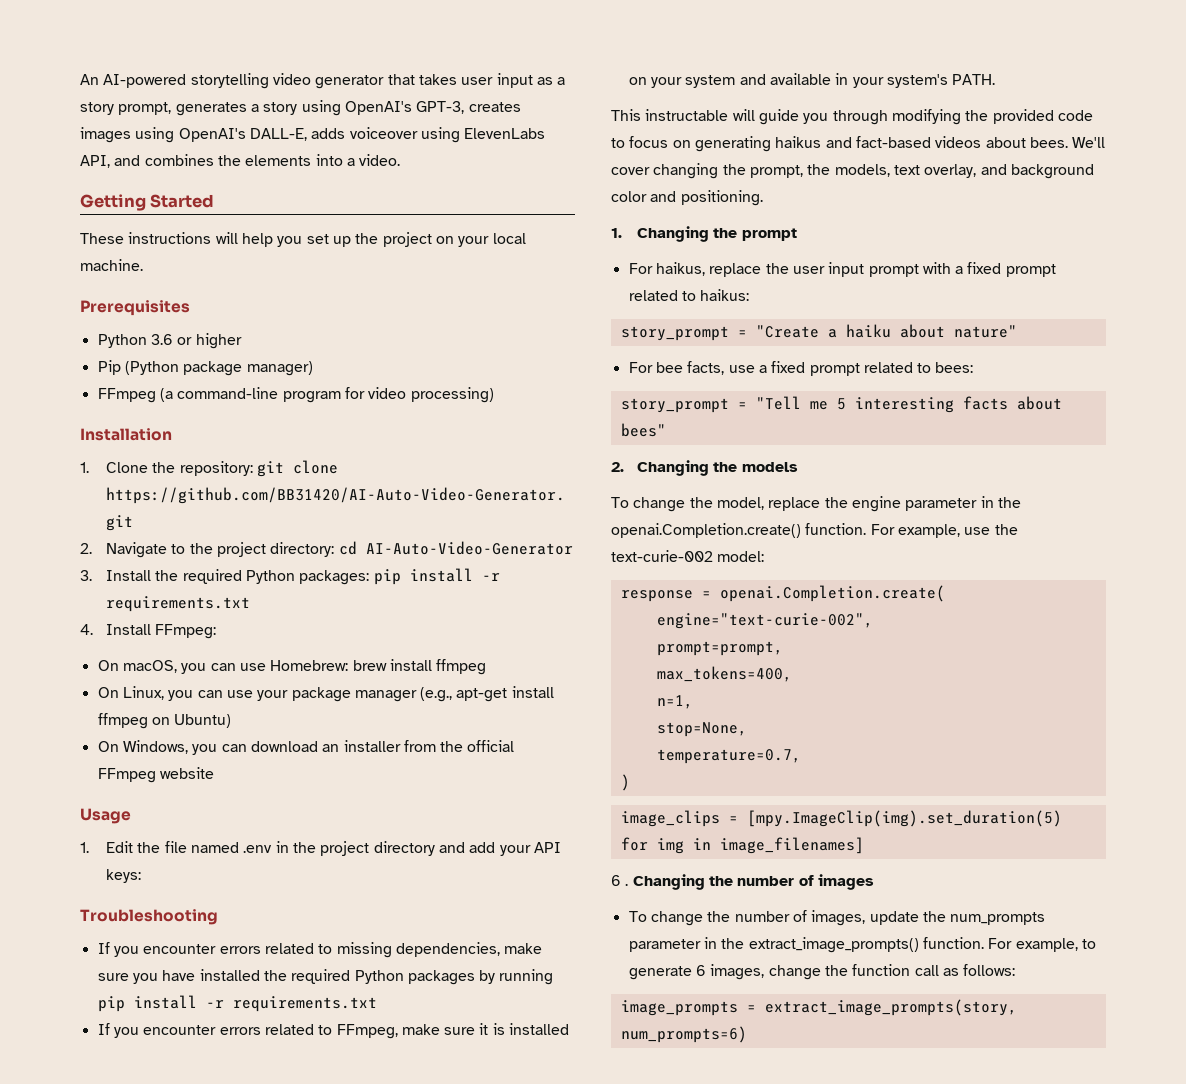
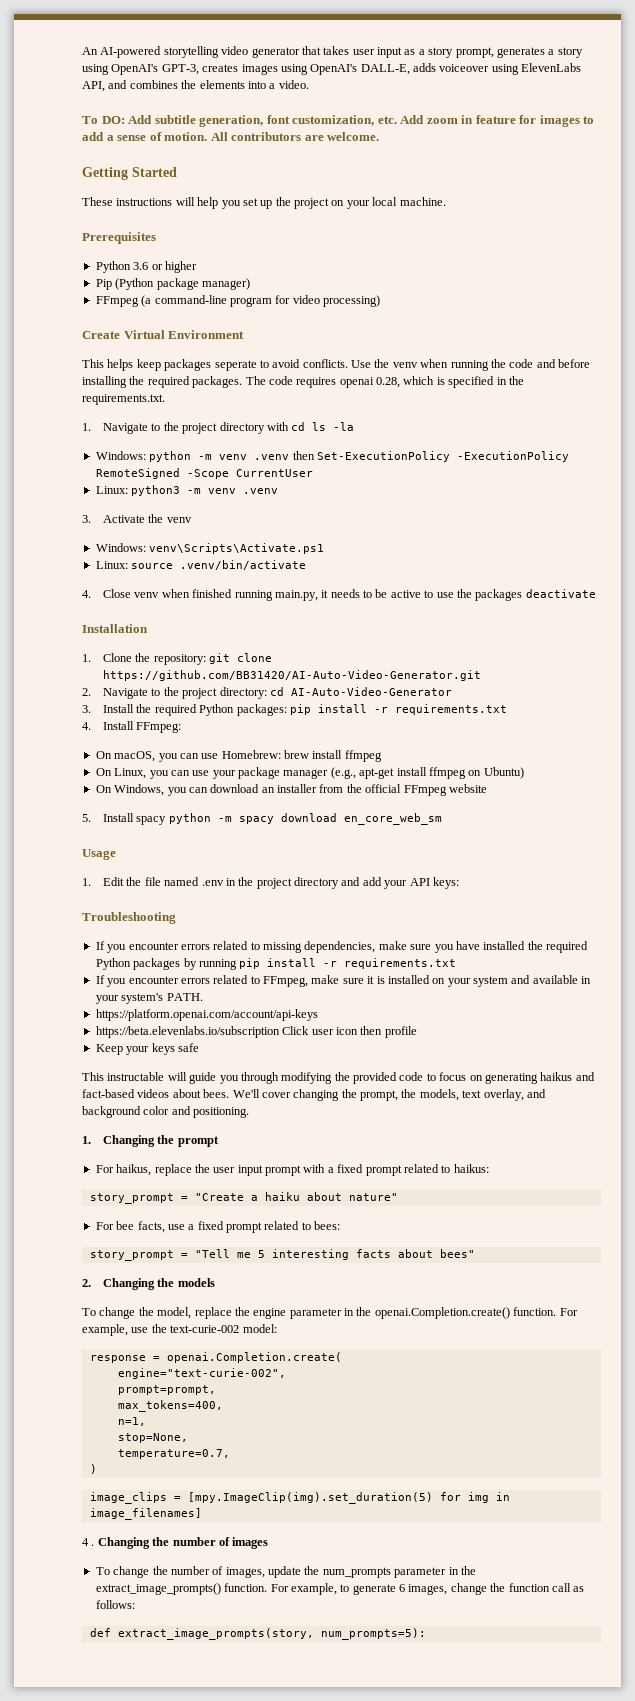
(401, 160) none -> [82,115,595,127] [82,132,380,141] // To DO: Add subtitle generation, font customization, etc. Add zoom in feature for images to add a sense of motion. All contributors are welcome.
(494, 395) none -> [82,330,245,339] [82,359,590,371] [82,376,524,388] [82,394,165,405] [82,422,355,434] [95,451,569,462] [95,468,313,479] [95,485,279,496] [82,514,192,523] [95,543,325,554] [95,560,307,570] [82,589,596,601] // Create Virtual Environment // This helps keep packages seperate to avoid conflicts. Use the venv when running the code and before installing the required packages. The code requires openai 0.28, which is specified in the requirements.txt. // 1. Navigate to the project directory with cd ls -la // Windows: python -m venv .venv then Set-ExecutionPolicy -ExecutionPolicy RemoteSigned -Scope CurrentUser // Linux: python3 -m venv .venv // 3. Activate the venv // Windows: venv\Scripts\Activate.ps1 // Linux: source .venv/bin/activate // 4. Close venv when finished running main.py, it needs to be active to use the packages deactivate
(214, 773) none -> [82,813,442,825] // 5. Install spacy python -m spacy download en_core_web_sm
(996, 79) none -> [95,1009,318,1021] [95,1026,417,1038] [95,1043,199,1055] // https://platform.openai.com/account/api-keys // https://beta.elevenlabs.io/subscription Click user icon then profile // Keep your keys safe
[611,875,621,886] 6 -> [82,1538,89,1546] 4
[620,999,1017,1016] [620,1026,747,1043] image_prompts = extract_image_prompts(story, num_prompts=6) -> [89,1628,426,1640] def extract_image_prompts(story, num_prompts=5):

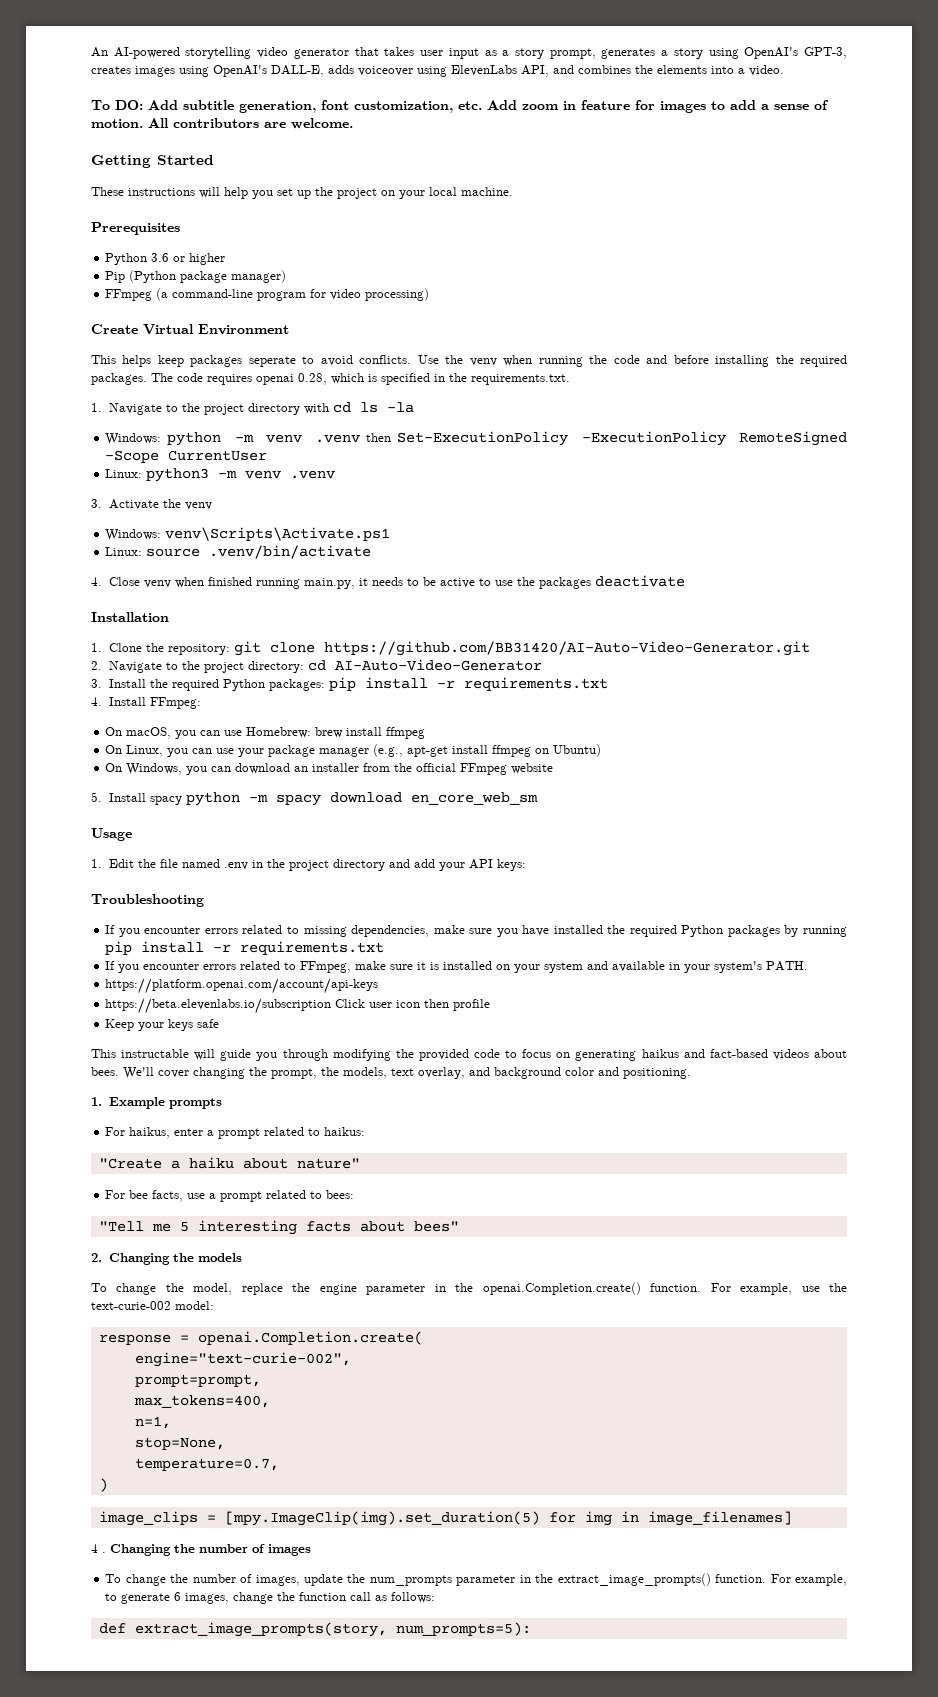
[103,1135,219,1147] Changing the prompt -> [108,1097,222,1109] Example prompts
[154,1164,364,1176] replace the user input prompt with a fixed -> [174,1128,215,1136] enter a
[89,1193,188,1204] story_prompt = -> (366, 1131) none
[197,1221,224,1230] fixed -> (217, 1196) none
[89,1250,188,1261] story_prompt = -> (355, 1194) none

